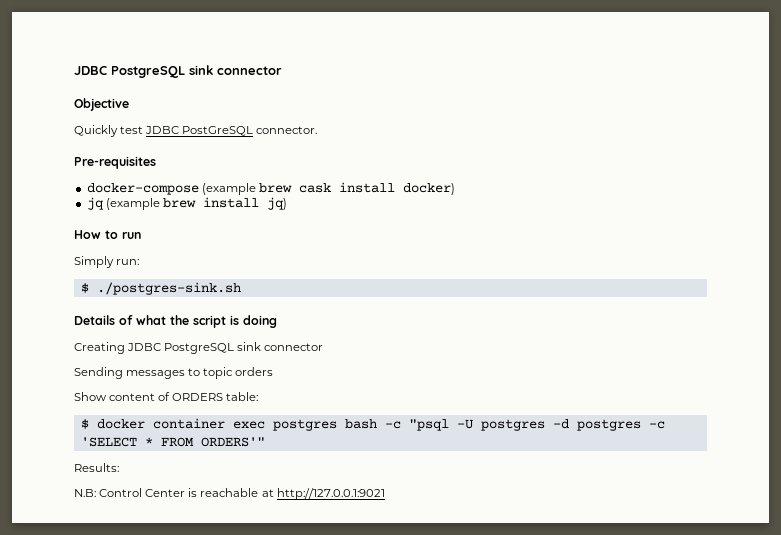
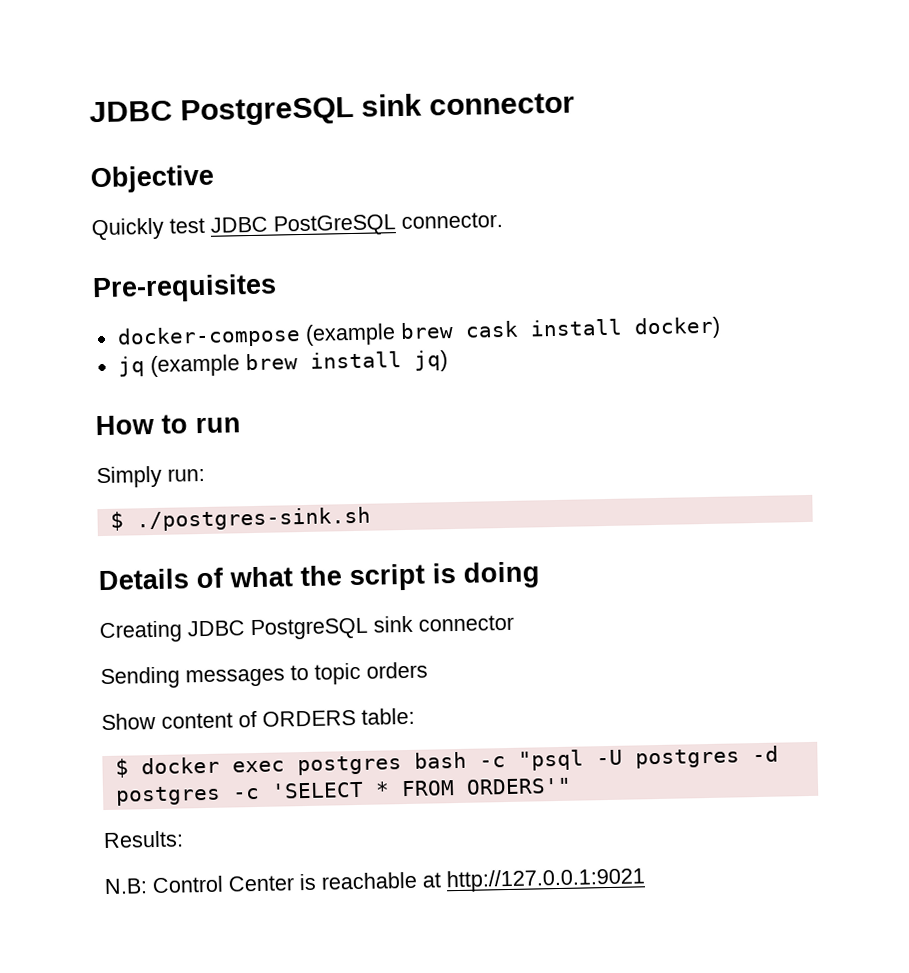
[152,418,225,429] container -> (220, 765) none

